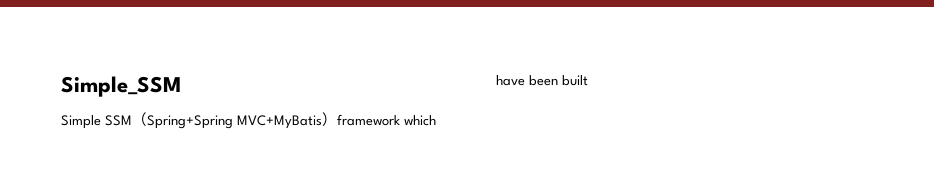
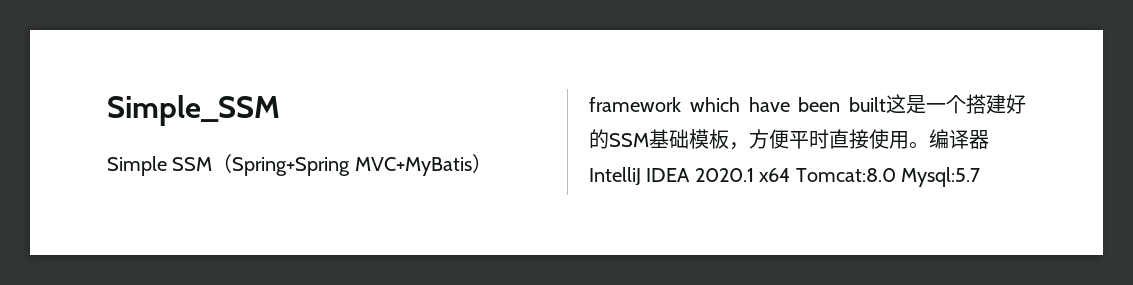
(588, 80) none -> [886,94,1026,114] [589,129,989,150] [589,167,980,187] 这是一个搭建好的SSM基础模板，方便平时直接使用。编译器IntelliJ IDEA 2020.1 x64 Tomcat:8.0 Mysql:5.7

